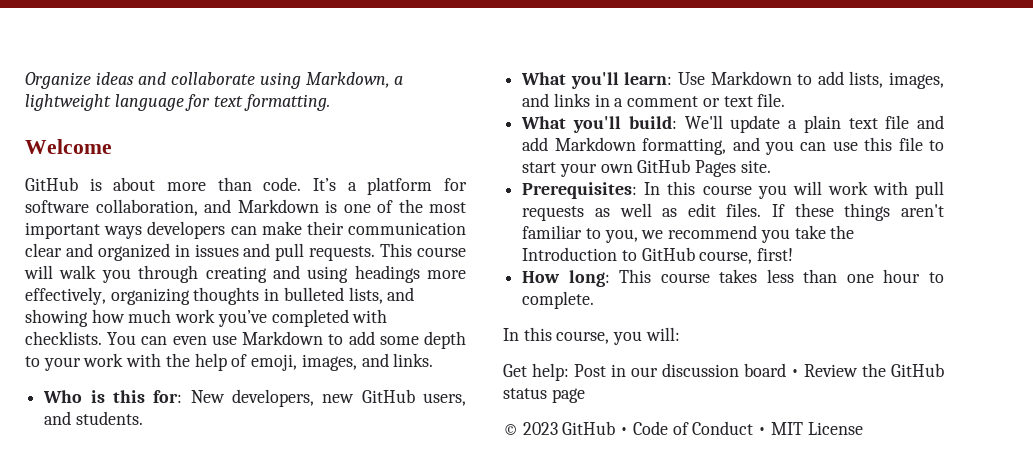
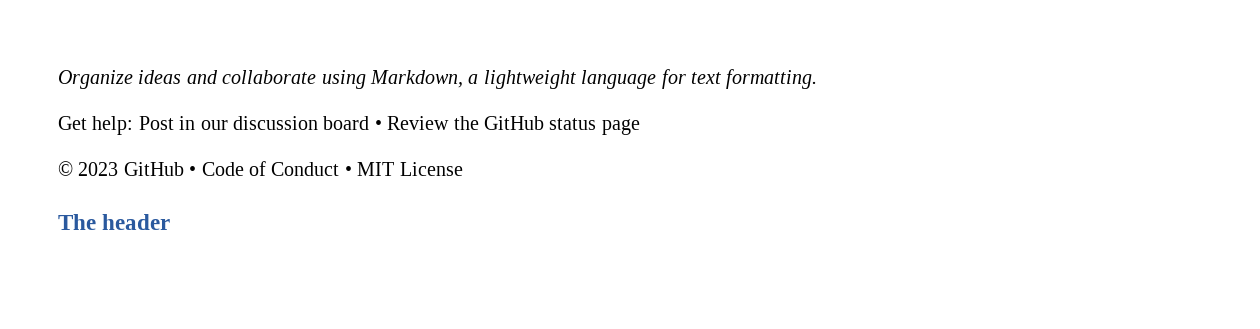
[25,139,112,154] [25,177,468,195] [25,199,466,216] [25,221,466,239] [25,243,467,261] [24,265,466,283] [25,287,415,305] [25,309,388,327] [25,331,467,349] [25,353,434,371] [43,389,466,407] [44,411,143,425] [521,71,944,89] [522,93,786,107] [521,115,944,133] [522,137,945,155] [522,159,771,177] [522,181,944,199] [522,203,945,221] [522,225,855,243] [522,247,794,264] [522,269,944,287] [522,291,595,309] [503,327,680,345] // Welcome // GitHub is about more than code. It’s a platform for software collaboration, and Markdown is one of the most important ways developers can make their communication clear and organized in issues and pull requests. This course will walk you through creating and using headings more effectively, organizing thoughts in bulleted lists, and showing how much work you’ve completed with checklists. You can even use Markdown to add some depth to your work with the help of emoji, images, and links. // Who is this for: New developers, new GitHub users, and students. // What you'll learn: Use Markdown to add lists, images, and links in a comment or text file. // What you'll build: We'll update a plain text file and add Markdown formatting, and you can use this file to start your own GitHub Pages site. // Prerequisites: In this course you will work with pull requests as well as edit files. If these things aren't familiar to you, we recommend you take the Introduction to GitHub course, first! // How long: This course takes less than one hour to complete. // In this course, you will: -> (818, 79) none
(863, 428) none -> [58,214,171,230] // The header

